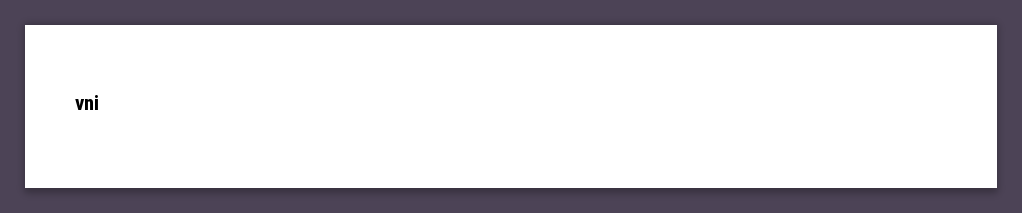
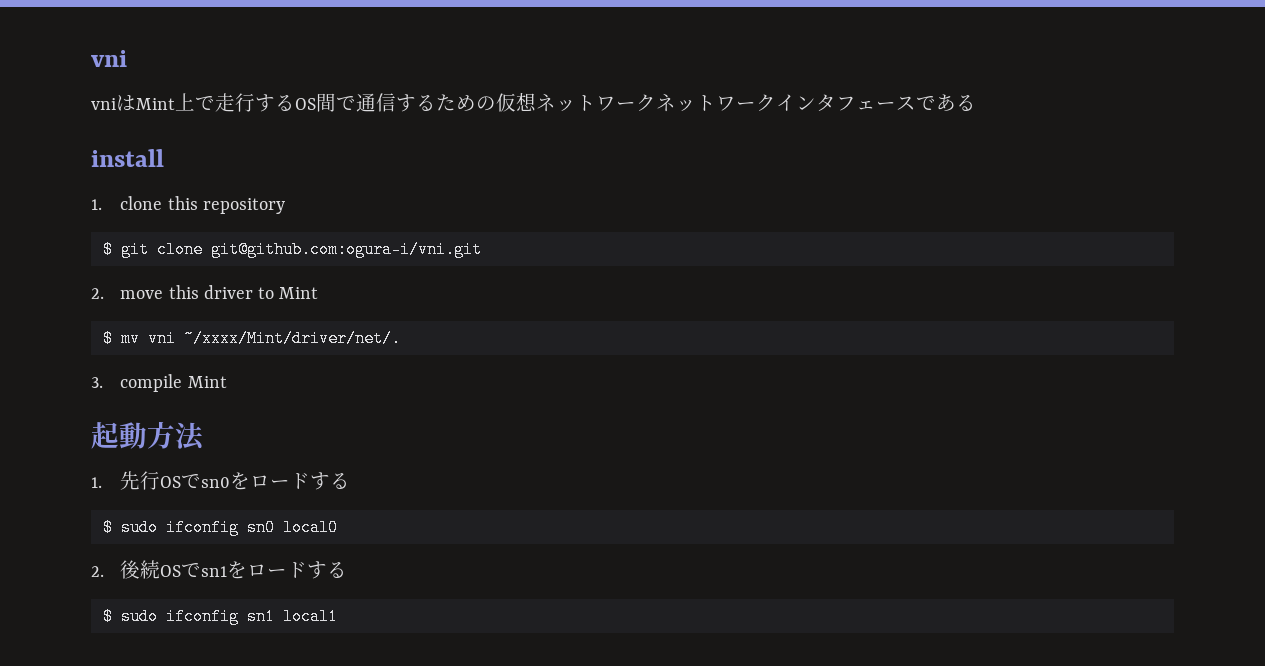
[75,95,99,110] vni -> [91,50,127,67] [91,92,976,112] [91,149,164,167] [91,196,285,214] [102,241,482,258] [91,285,319,299] [102,330,401,347] [91,374,227,392] [91,421,205,451] [91,471,351,490] [102,519,338,536] [91,560,348,579] [102,608,338,625] vni // vniはMint上で走行するOS間で通信するための仮想ネットワークネットワークインタフェースである // install // 1. clone this repository // $ git clone git@github.com:ogura-i/vni.git // 2. move this driver to Mint // $ mv vni ~/xxxx/Mint/driver/net/. // 3. compile Mint // 起動方法 // 1.先行OSでsn0をロードする // $ sudo ifconfig sn0 local0 // 2.後続OSでsn1をロードする // $ sudo ifconfig sn1 local1

